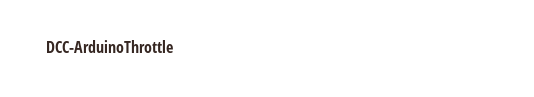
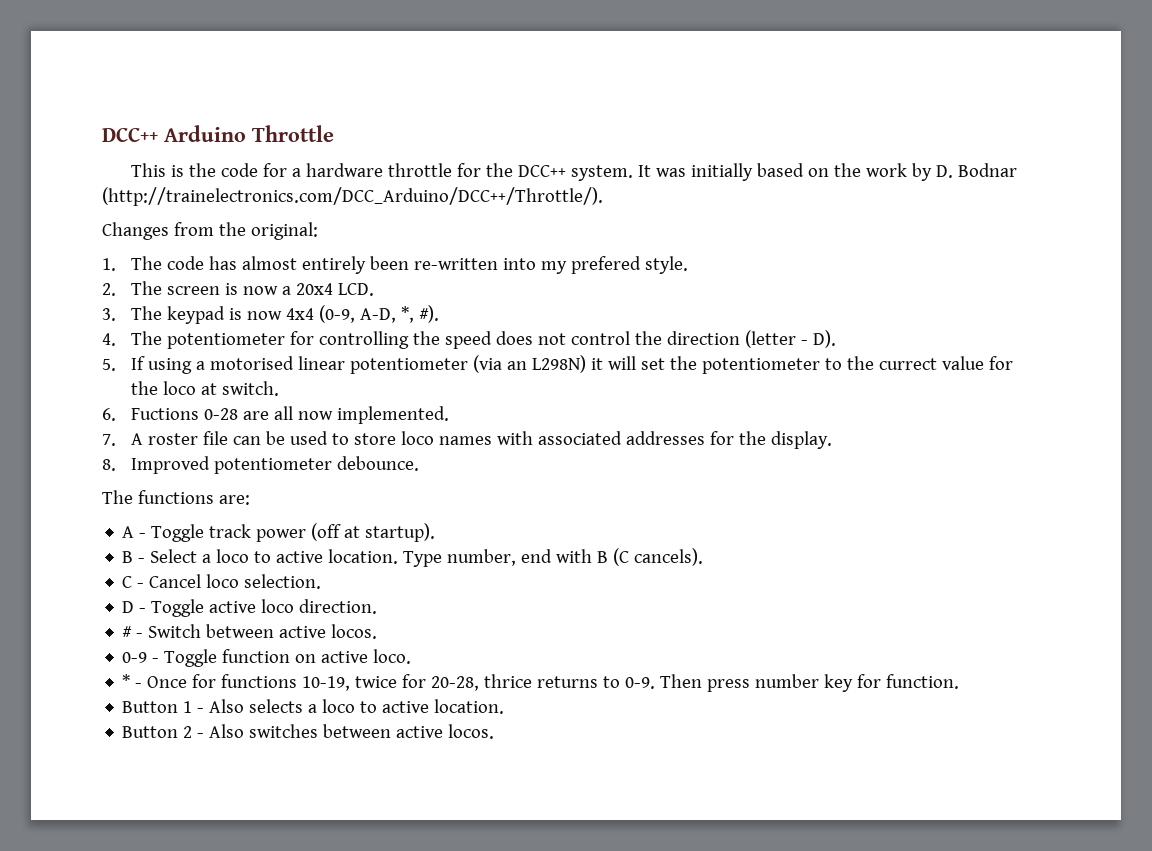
[46,40,173,53] DCC-ArduinoThrottle -> [102,125,334,142] [131,163,1018,181] [102,187,603,206] [102,222,318,240] [102,256,688,274] [102,281,374,296] [102,305,439,324] [102,330,836,349] [102,355,1013,374] [130,381,279,396] [102,406,449,424] [102,431,832,449] [102,456,419,474] [102,490,250,505] [122,523,436,542] [122,548,704,567] [122,574,322,589] [122,599,378,617] [122,624,378,639] [122,649,412,667] [122,674,960,692] [122,699,505,714] [122,724,495,739] DCC++ Arduino Throttle // This is the code for a hardware throttle for the DCC++ system. It was initially based on the work by D. Bodnar (http://trainelectronics.com/DCC_Arduino/DCC++/Throttle/). // Changes from the original: // 1. The code has almost entirely been re-written into my prefered style. // 2. The screen is now a 20x4 LCD. // 3. The keypad is now 4x4 (0-9, A-D, *, #). // 4. The potentiometer for controlling the speed does not control the direction (letter - D). // 5. If using a motorised linear potentiometer (via an L298N) it will set the potentiometer to the currect value for the loco at switch. // 6. Fuctions 0-28 are all now implemented. // 7. A roster file can be used to store loco names with associated addresses for the display. // 8. Improved potentiometer debounce. // The functions are: // A - Toggle track power (off at startup). // B - Select a loco to active location. Type number, end with B (C cancels). // C - Cancel loco selection. // D - Toggle active loco direction. // # - Switch between active locos. // 0-9 - Toggle function on active loco. // * - Once for functions 10-19, twice for 20-28, thrice returns to 0-9. Then press number key for function. // Button 1 - Also selects a loco to active location. // Button 2 - Also switches between active locos.

